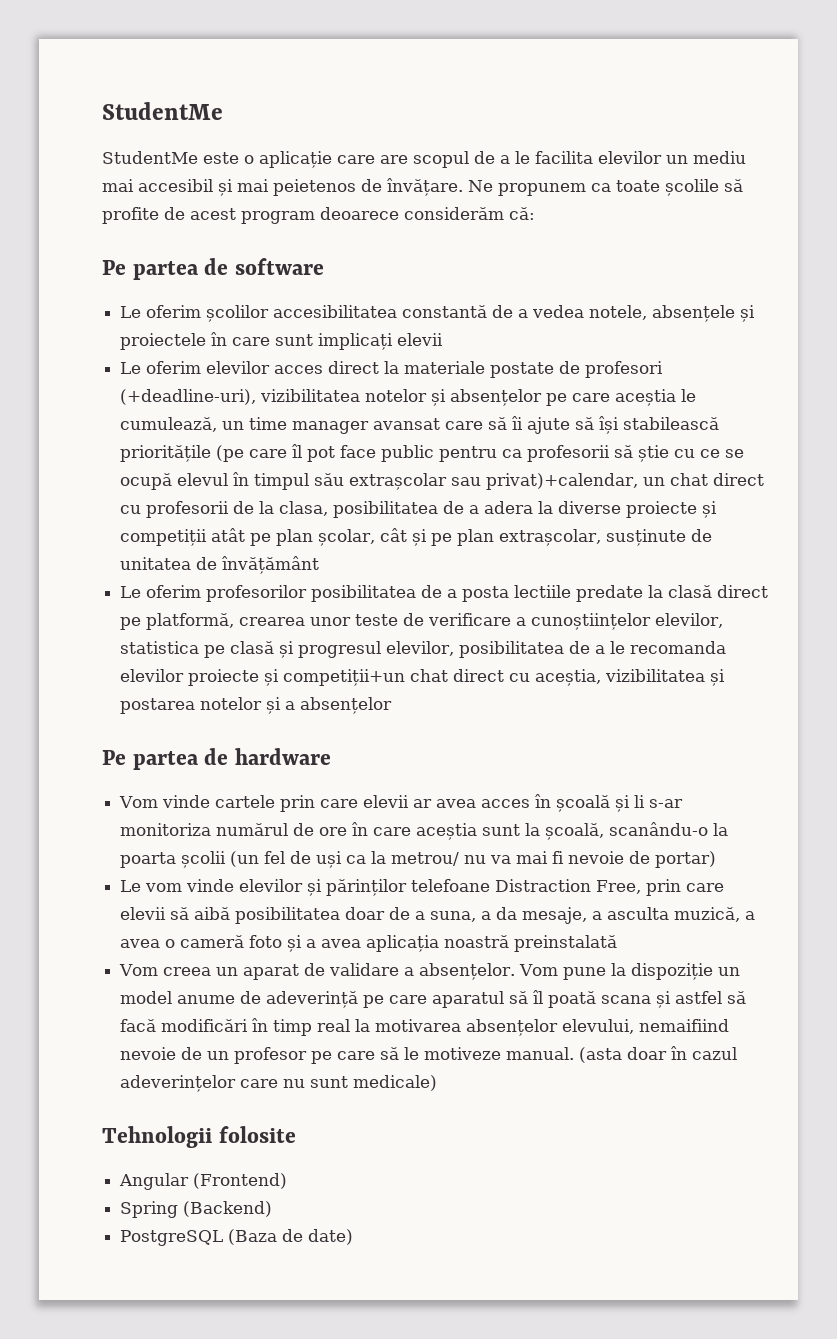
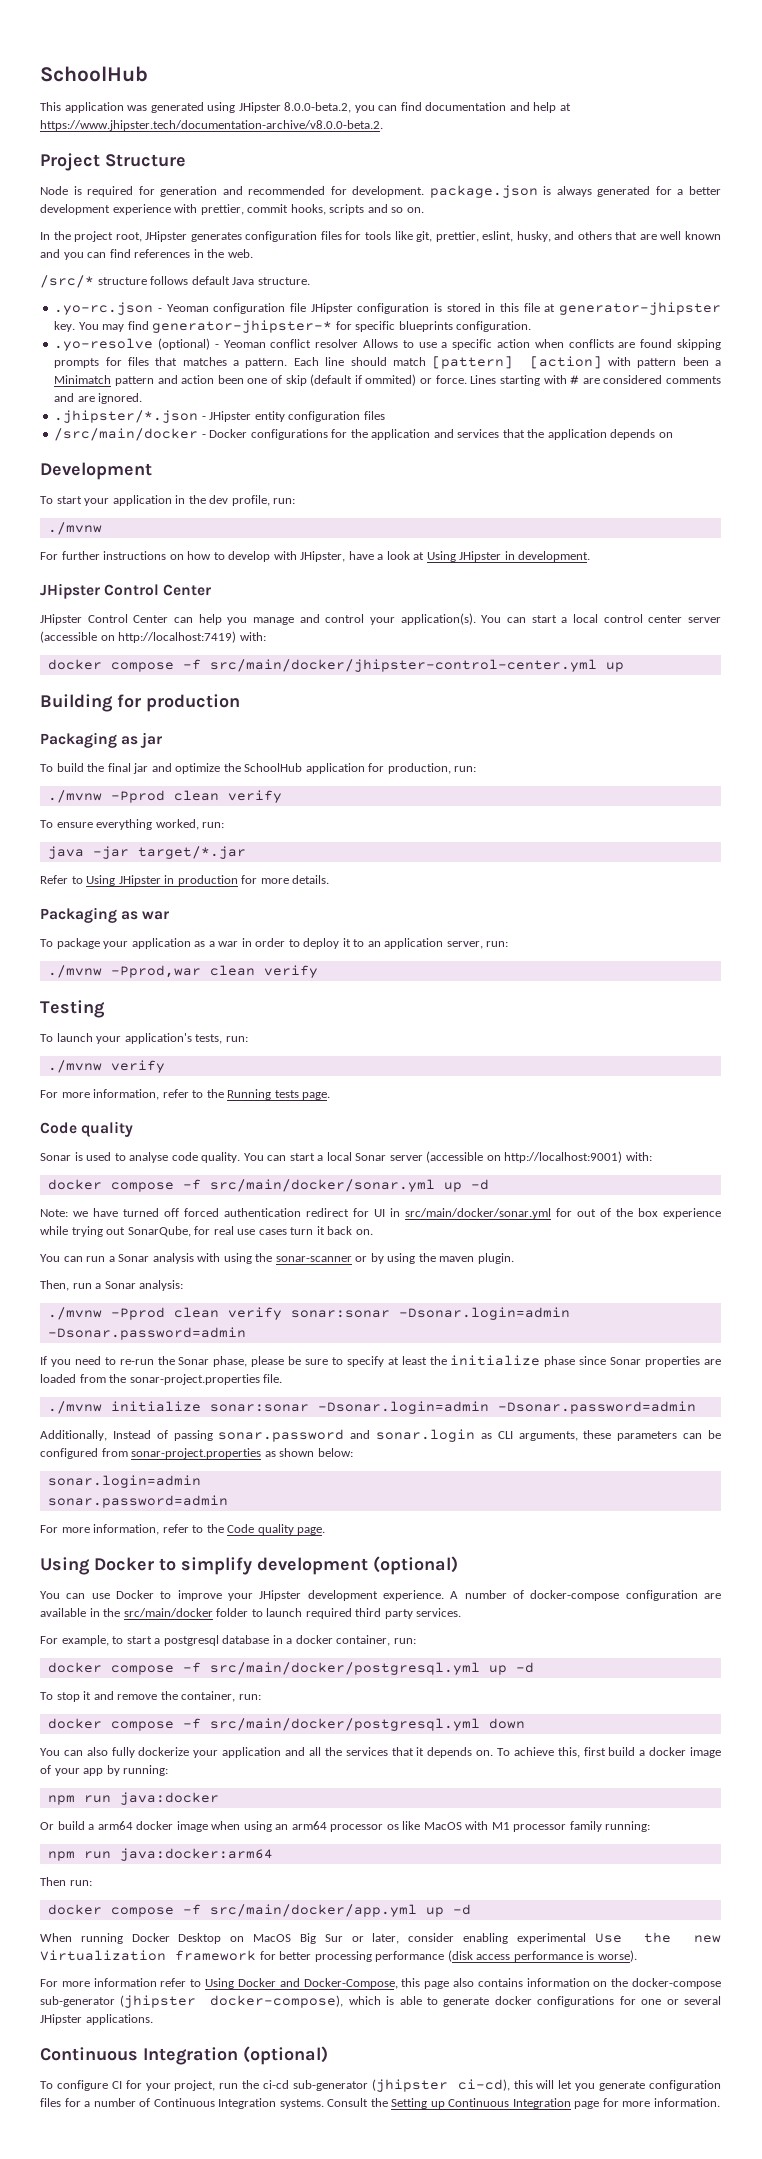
[102,102,223,120] [102,151,746,168] [102,178,743,196] [102,207,535,224] [102,258,324,280] [120,305,756,322] [120,332,444,350] [120,361,664,378] [120,389,697,406] [120,416,720,434] [120,444,745,462] [120,472,765,490] [120,501,718,518] [120,528,713,546] [120,556,320,574] [120,585,769,602] [120,613,724,630] [120,641,727,658] [120,669,726,686] [120,697,393,714] [102,748,331,770] [119,794,684,812] [120,822,729,840] [120,851,717,868] [120,879,725,896] [120,907,756,924] [120,935,618,952] [119,963,741,980] [120,990,747,1008] [120,1018,730,1036] [120,1046,738,1064] [120,1075,438,1092] [102,1126,296,1148] [119,1173,288,1190] [120,1201,273,1218] [120,1229,354,1246] StudentMe // StudentMe este o aplicație care are scopul de a le facilita elevilor un mediu mai accesibil și mai peietenos de învățare. Ne propunem ca toate școlile să profite de acest program deoarece considerăm că: // Pe partea de software // Le oferim școlilor accesibilitatea constantă de a vedea notele, absențele și proiectele în care sunt implicați elevii // Le oferim elevilor acces direct la materiale postate de profesori (+deadline-uri), vizibilitatea notelor și absențelor pe care aceștia le cumulează, un time manager avansat care să îi ajute să își stabilească prioritățile (pe care îl pot face public pentru ca profesorii să știe cu ce se ocupă elevul în timpul său extrașcolar sau privat)+calendar, un chat direct cu profesorii de la clasa, posibilitatea de a adera la diverse proiecte și competiții atât pe plan școlar, cât și pe plan extrașcolar, susținute de unitatea de învățământ // Le oferim profesorilor posibilitatea de a posta lectiile predate la clasă direct pe platformă, crearea unor teste de verificare a cunoștiințelor elevilor, statistica pe clasă și progresul elevilor, posibilitatea de a le recomanda elevilor proiecte și competiții+un chat direct cu aceștia, vizibilitatea și postarea notelor și a absențelor // Pe partea de hardware // Vom vinde cartele prin care elevii ar avea acces în școală și li s-ar monitoriza numărul de ore în care aceștia sunt la școală, scanându-o la poarta școlii (un fel de uși ca la metrou/ nu va mai fi nevoie de portar) // Le vom vinde elevilor și părinților telefoane Distraction Free, prin care elevii să aibă posibilitatea doar de a suna, a da mesaje, a asculta muzică, a avea o cameră foto și a avea aplicația noastră preinstalată // Vom creea un aparat de validare a absențelor. Vom pune la dispoziție un model anume de adeverință pe care aparatul să îl poată scana și astfel să facă modificări în timp real la motivarea absențelor elevului, nemaifiind nevoie de un profesor pe care să le motiveze manual. (asta doar în cazul adeverințelor care nu sunt medicale) // Tehnologii folosite // Angular (Frontend) // Spring (Backend) // PostgreSQL (Baza de date) -> [40,66,148,82] [40,102,571,113] [40,120,383,131] [40,153,186,171] [40,185,721,198] [40,204,424,215] [40,231,721,242] [40,249,253,260] [40,275,310,288] [54,302,721,315] [54,320,532,333] [54,338,722,351] [54,356,722,369] [54,374,722,386] [54,393,143,404] [54,410,385,423] [54,428,673,441] [40,462,152,480] [40,495,296,506] [47,522,102,535] [40,551,591,562] [40,583,212,599] [40,613,721,625] [40,631,266,643] [47,659,624,672] [40,694,240,712] [40,732,163,748] [40,763,477,774] [47,790,282,803] [40,819,225,830] [47,846,246,859] [40,875,330,886] [40,907,170,923] [40,938,509,949] [47,965,318,978] [40,1000,105,1018] [40,1033,248,1044] [47,1060,165,1073] [40,1089,331,1100] [40,1121,134,1137] [40,1151,652,1163] [47,1179,489,1192] [40,1208,721,1219] [40,1226,373,1237] [40,1253,514,1264] [40,1280,184,1291] [47,1307,570,1320] [47,1327,246,1340] [40,1355,722,1367] [40,1374,283,1385] [47,1401,696,1414] [40,1429,721,1442] [40,1448,353,1459] [47,1475,201,1488] [47,1495,228,1508] [40,1524,326,1535] [40,1556,458,1575] [40,1590,721,1601] [40,1608,462,1619] [40,1635,416,1646] [47,1662,534,1675] [40,1691,261,1702] [47,1718,525,1731] [40,1747,722,1758] [40,1765,169,1776] [47,1792,219,1805] [40,1821,651,1832] [47,1848,273,1861] [40,1877,92,1886] [47,1904,471,1917] [40,1932,721,1944] [40,1950,637,1962] [40,1978,721,1989] [40,1995,721,2008] [40,2014,153,2025] [40,2046,328,2065] [40,2079,721,2092] [40,2098,720,2109] SchoolHub // This application was generated using JHipster 8.0.0-beta.2, you can find documentation and help at https://www.jhipster.tech/documentation-archive/v8.0.0-beta.2. // Project Structure // Node is required for generation and recommended for development. package.json is always generated for a better development experience with prettier, commit hooks, scripts and so on. // In the project root, JHipster generates configuration files for tools like git, prettier, eslint, husky, and others that are well known and you can find references in the web. // /src/* structure follows default Java structure. // .yo-rc.json - Yeoman configuration file JHipster configuration is stored in this file at generator-jhipster key. You may find generator-jhipster-* for specific blueprints configuration. // .yo-resolve (optional) - Yeoman conflict resolver Allows to use a specific action when conflicts are found skipping prompts for files that matches a pattern. Each line should match [pattern] [action] with pattern been a Minimatch pattern and action been one of skip (default if ommited) or force. Lines starting with # are considered comments and are ignored. // .jhipster/*.json - JHipster entity configuration files // /src/main/docker - Docker configurations for the application and services that the application depends on // Development // To start your application in the dev profile, run: // ./mvnw // For further instructions on how to develop with JHipster, have a look at Using JHipster in development. // JHipster Control Center // JHipster Control Center can help you manage and control your application(s). You can start a local control center server (accessible on http://localhost:7419) with: // docker compose -f src/main/docker/jhipster-control-center.yml up // Building for production // Packaging as jar // To build the final jar and optimize the SchoolHub application for production, run: // ./mvnw -Pprod clean verify // To ensure everything worked, run: // java -jar target/*.jar // Refer to Using JHipster in production for more details. // Packaging as war // To package your application as a war in order to deploy it to an application server, run: // ./mvnw -Pprod,war clean verify // Testing // To launch your application's tests, run: // ./mvnw verify // For more information, refer to the Running tests page. // Code quality // Sonar is used to analyse code quality. You can start a local Sonar server (accessible on http://localhost:9001) with: // docker compose -f src/main/docker/sonar.yml up -d // Note: we have turned off forced authentication redirect for UI in src/main/docker/sonar.yml for out of the box experience while trying out SonarQube, for real use cases turn it back on. // You can run a Sonar analysis with using the sonar-scanner or by using the maven plugin. // Then, run a Sonar analysis: // ./mvnw -Pprod clean verify sonar:sonar -Dsonar.login=admin -Dsonar.password=admin // If you need to re-run the Sonar phase, please be sure to specify at least the initialize phase since Sonar properties are loaded from the sonar-project.properties file. // ./mvnw initialize sonar:sonar -Dsonar.login=admin -Dsonar.password=admin // Additionally, Instead of passing sonar.password and sonar.login as CLI arguments, these parameters can be configured from sonar-project.properties as shown below: // sonar.login=admin // sonar.password=admin // For more information, refer to the Code quality page. // Using Docker to simplify development (optional) // You can use Docker to improve your JHipster development experience. A number of docker-compose configuration are available in the src/main/docker folder to launch required third party services. // For example, to start a postgresql database in a docker container, run: // docker compose -f src/main/docker/postgresql.yml up -d // To stop it and remove the container, run: // docker compose -f src/main/docker/postgresql.yml down // You can also fully dockerize your application and all the services that it depends on. To achieve this, first build a docker image of your app by running: // npm run java:docker // Or build a arm64 docker image when using an arm64 processor os like MacOS with M1 processor family running: // npm run java:docker:arm64 // Then run: // docker compose -f src/main/docker/app.yml up -d // When running Docker Desktop on MacOS Big Sur or later, consider enabling experimental Use the new Virtualization framework for better processing performance (disk access performance is worse). // For more information refer to Using Docker and Docker-Compose, this page also contains information on the docker-compose sub-generator (jhipster docker-compose), which is able to generate docker configurations for one or several JHipster applications. // Continuous Integration (optional) // To configure CI for your project, run the ci-cd sub-generator (jhipster ci-cd), this will let you generate configuration files for a number of Continuous Integration systems. Consult the Setting up Continuous Integration page for more information.

